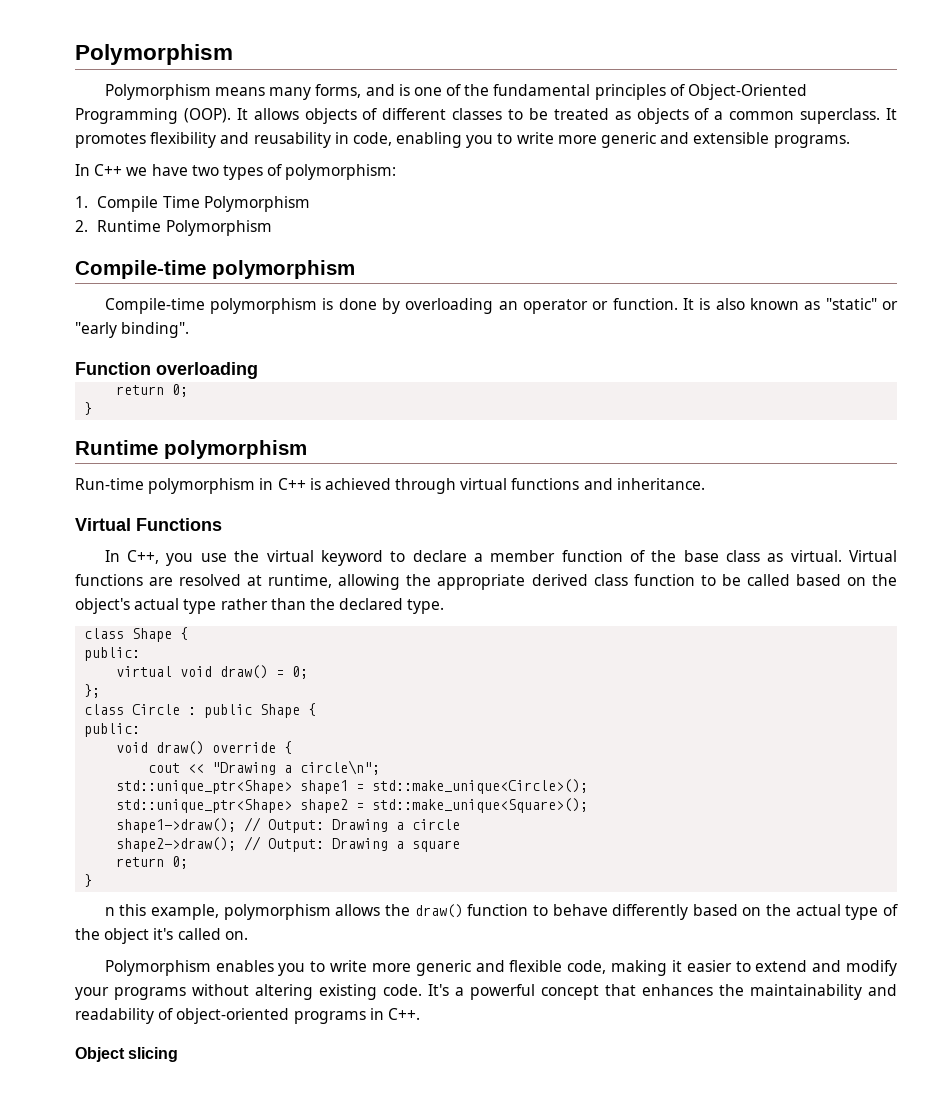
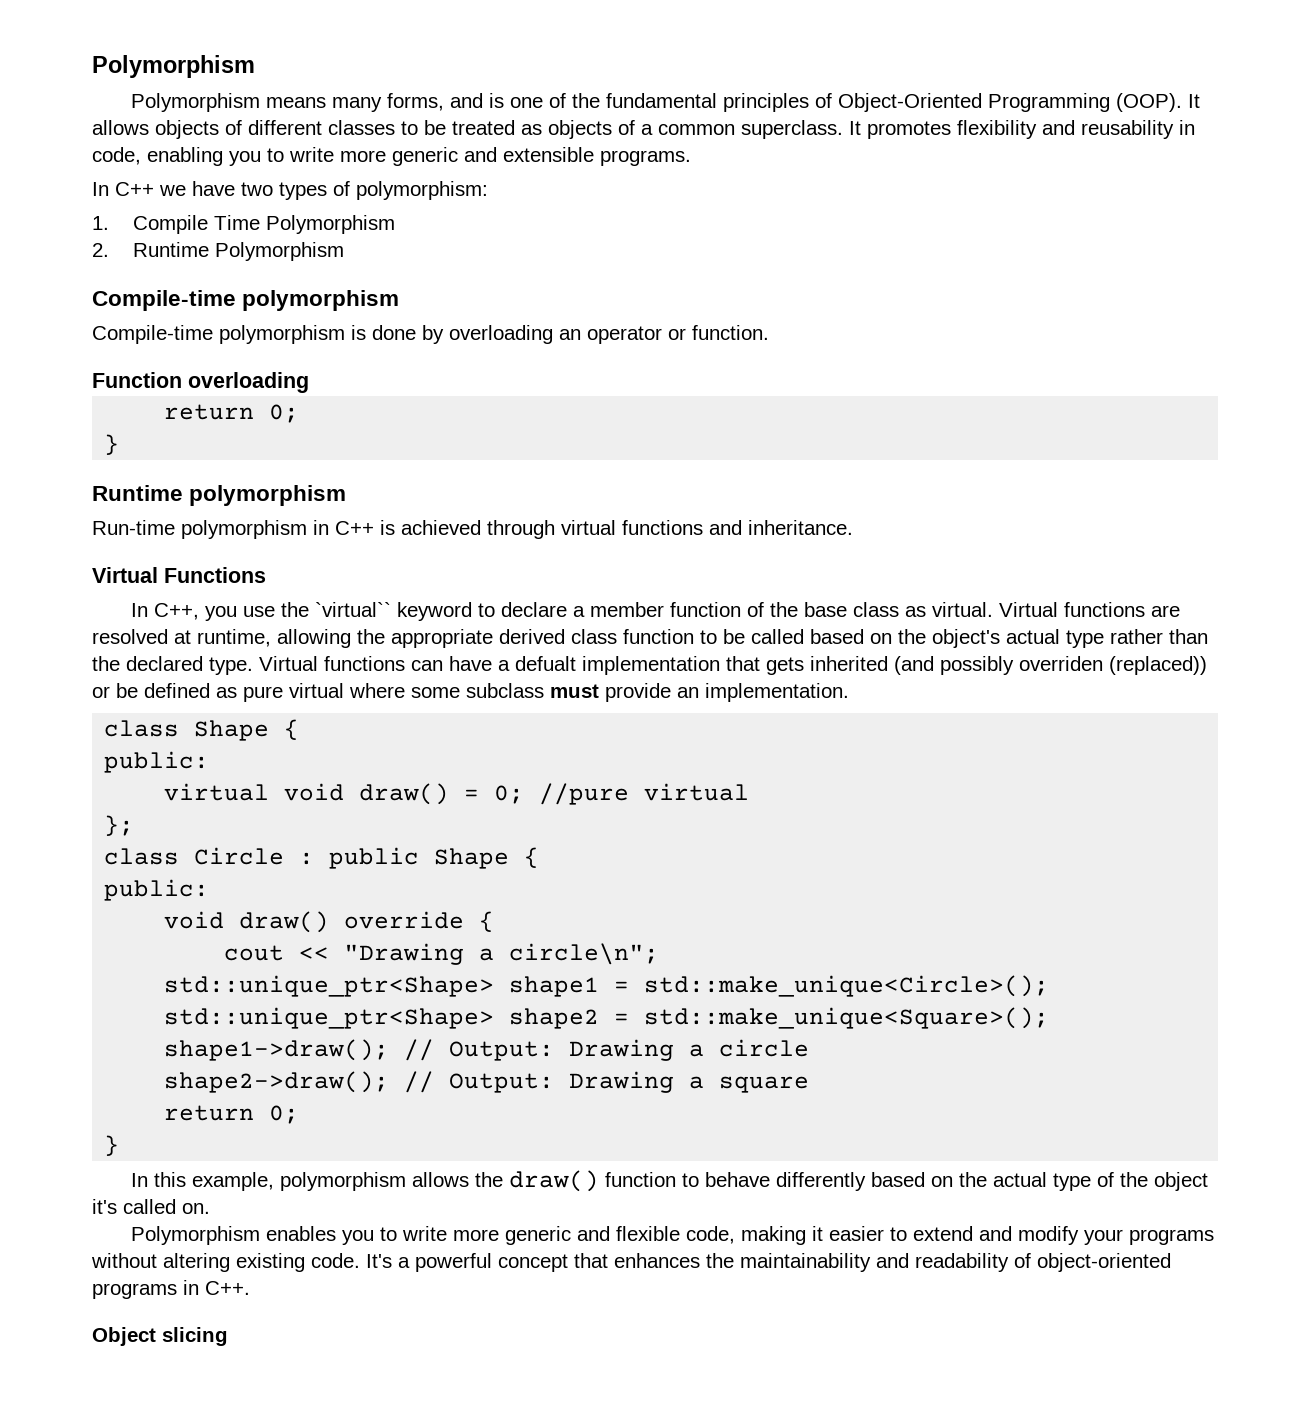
[683,298,898,310] [75,322,190,338] It is also known as "static" or "early binding". -> (769, 332) none
[266,550,314,562] virtual -> [315,602,392,617] `virtual``
(445, 606) none -> [259,656,1207,675] [92,683,849,702] Virtual functions can have a defualt implementation that gets inherited (and possibly overriden (replaced)) or be defined as pure virtual where some subclass must provide an implementation.
(309, 672) none -> [539,783,750,805] //pure virtual
[104,907,115,916] n -> [131,1173,149,1187] In

